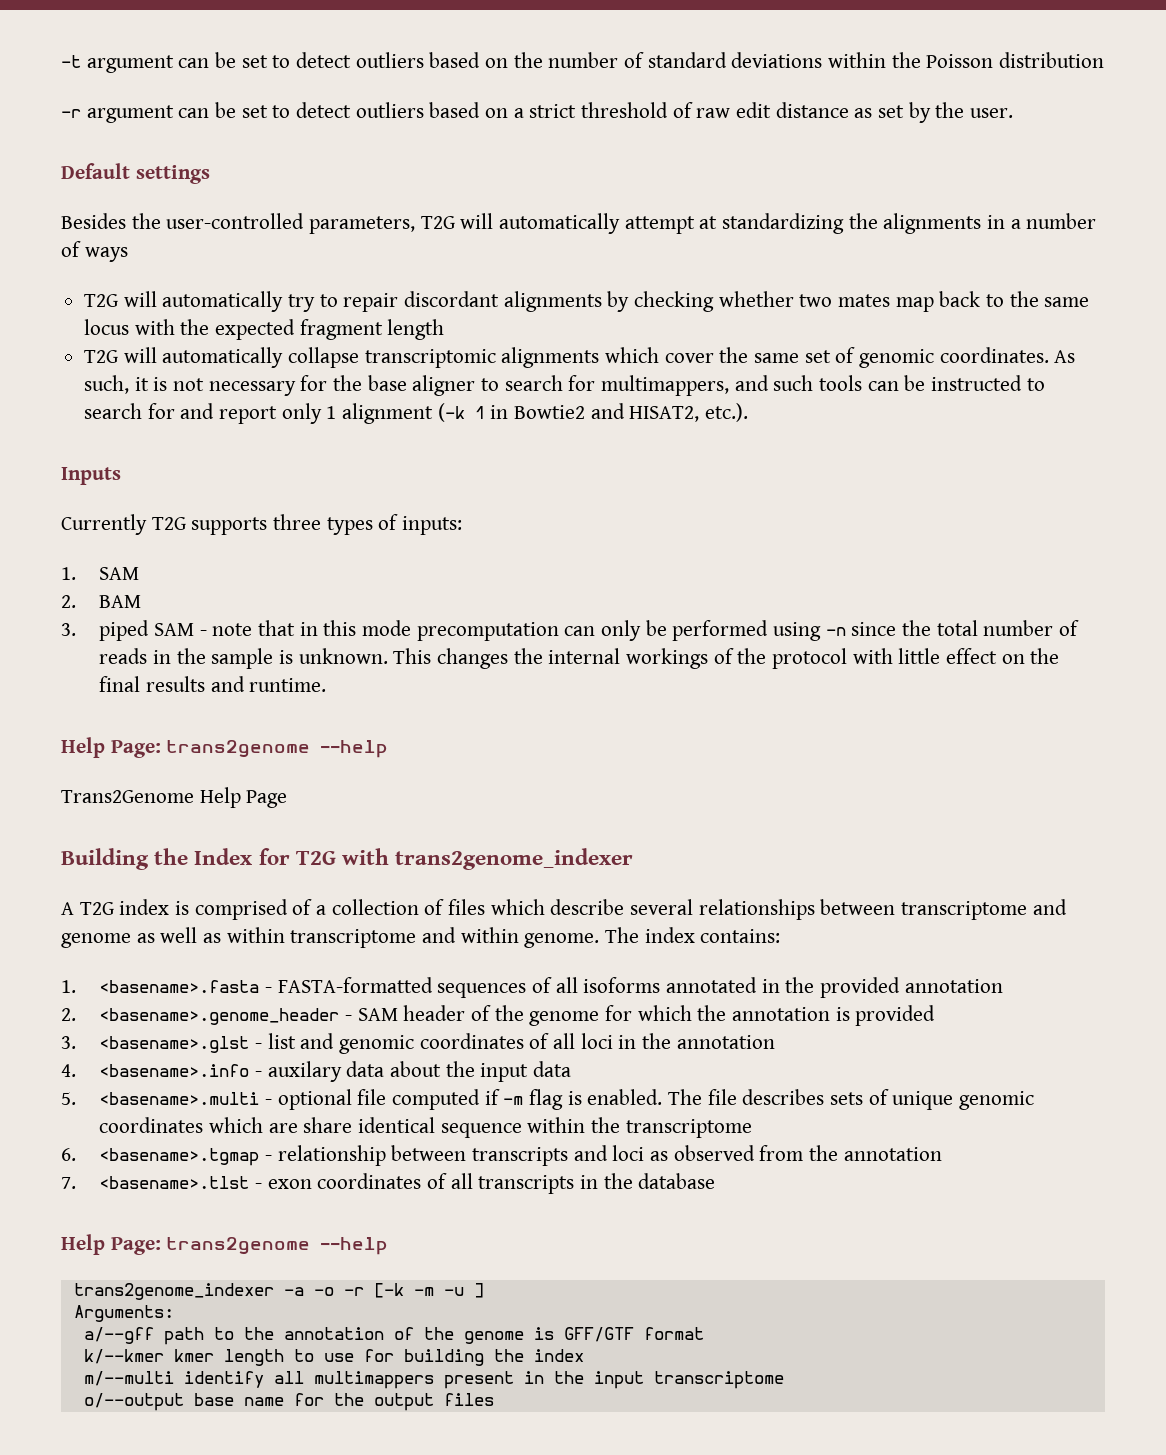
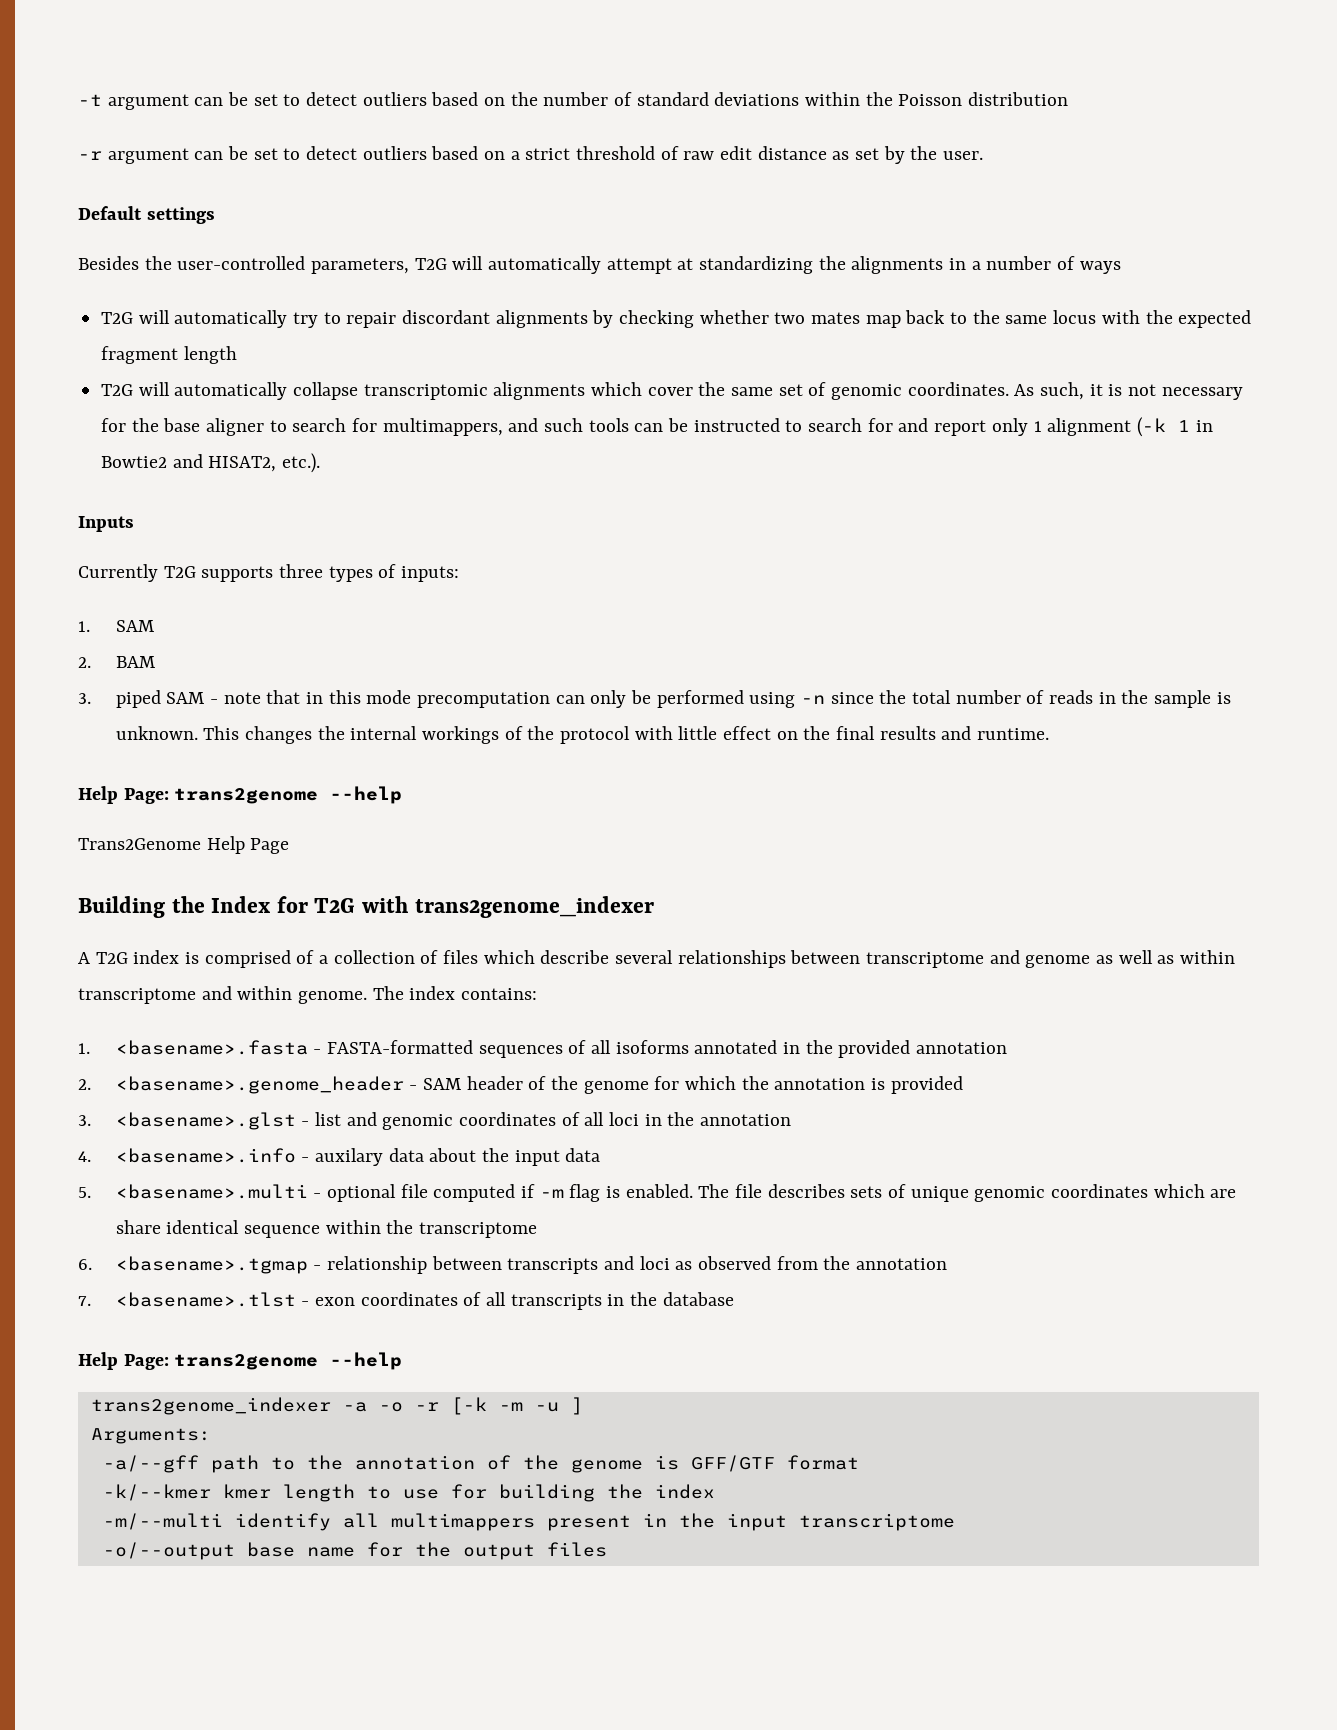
[83,1327,154,1344] a/--gff -> [102,1455,199,1473] -a/--gff
[83,1349,164,1364] k/--kmer -> [102,1484,211,1501] -k/--kmer
[83,1371,174,1386] m/--multi -> [102,1513,223,1530] -m/--multi
[83,1393,184,1411] o/--output -> [102,1542,235,1560] -o/--output

